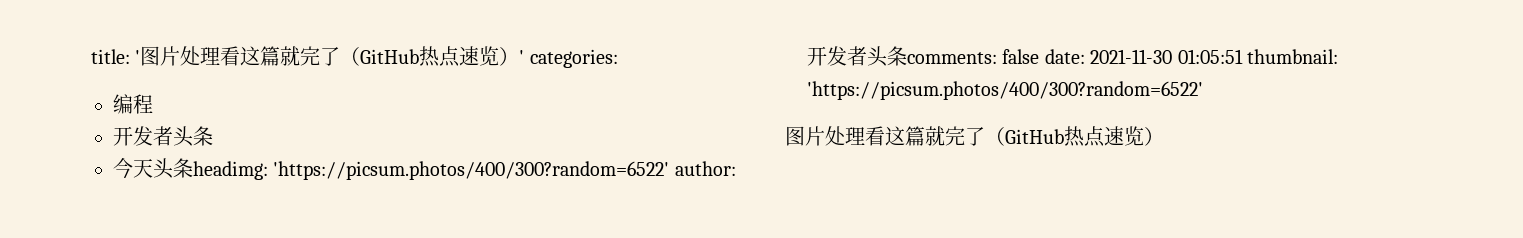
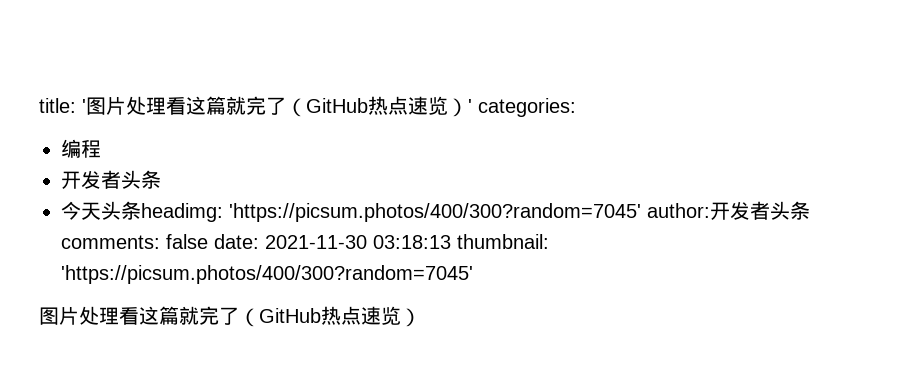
[273,161,670,180] 'https://picsum.photos/400/300?random=6522' -> [229,203,641,222] 'https://picsum.photos/400/300?random=7045'
[1177,49,1338,64] [807,81,1203,100] 01:05:51 thumbnail: 'https://picsum.photos/400/300?random=6522' -> [373,234,549,249] [61,265,473,284] 03:18:13 thumbnail: 'https://picsum.photos/400/300?random=7045'

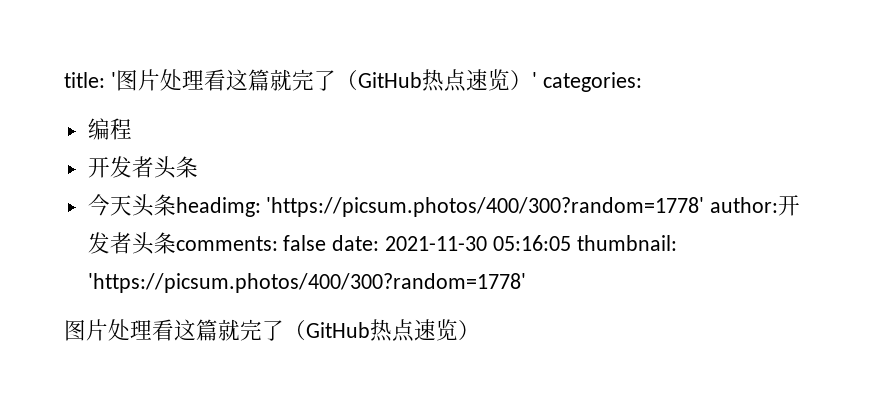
[229,203,641,222] 'https://picsum.photos/400/300?random=7045' -> [266,197,705,217] 'https://picsum.photos/400/300?random=1778'
[373,234,549,249] [61,265,473,284] 03:18:13 thumbnail: 'https://picsum.photos/400/300?random=7045' -> [492,235,677,251] [87,273,526,293] 05:16:05 thumbnail: 'https://picsum.photos/400/300?random=1778'

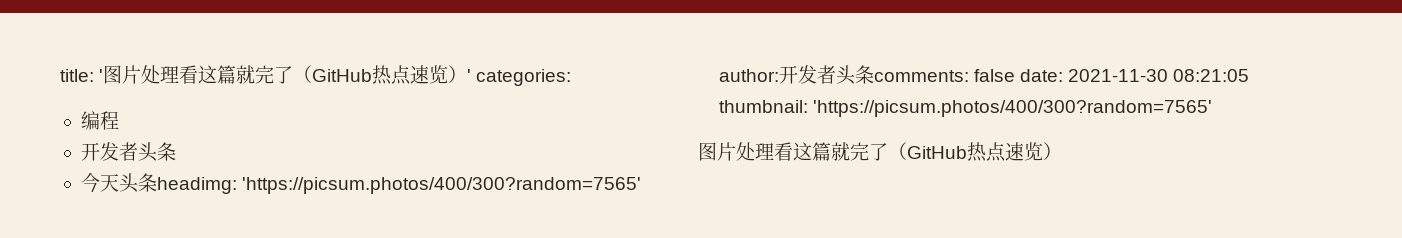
[266,197,705,217] 'https://picsum.photos/400/300?random=1778' -> [242,177,642,194] 'https://picsum.photos/400/300?random=7565'
[492,235,677,251] [87,273,526,293] 05:16:05 thumbnail: 'https://picsum.photos/400/300?random=1778' -> [1173,69,1250,82] [718,100,1213,117] 08:21:05 thumbnail: 'https://picsum.photos/400/300?random=7565'

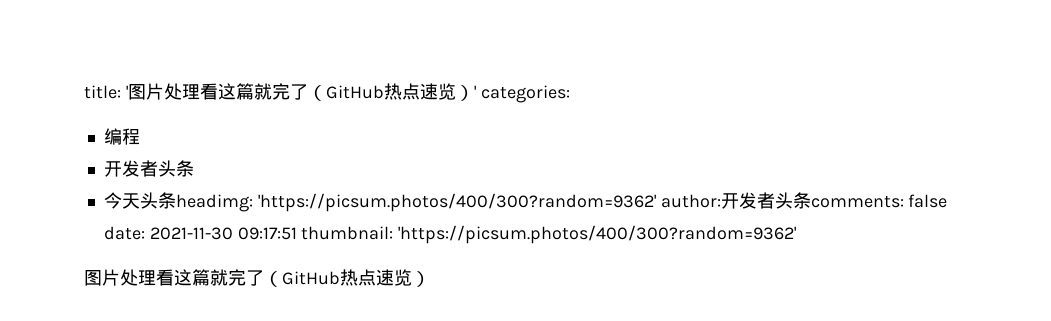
[242,177,642,194] 'https://picsum.photos/400/300?random=7565' -> [257,193,656,212] 'https://picsum.photos/400/300?random=9362'
[1173,69,1250,82] [718,100,1213,117] 08:21:05 thumbnail: 'https://picsum.photos/400/300?random=7565' -> [237,225,797,244] 09:17:51 thumbnail: 'https://picsum.photos/400/300?random=9362'

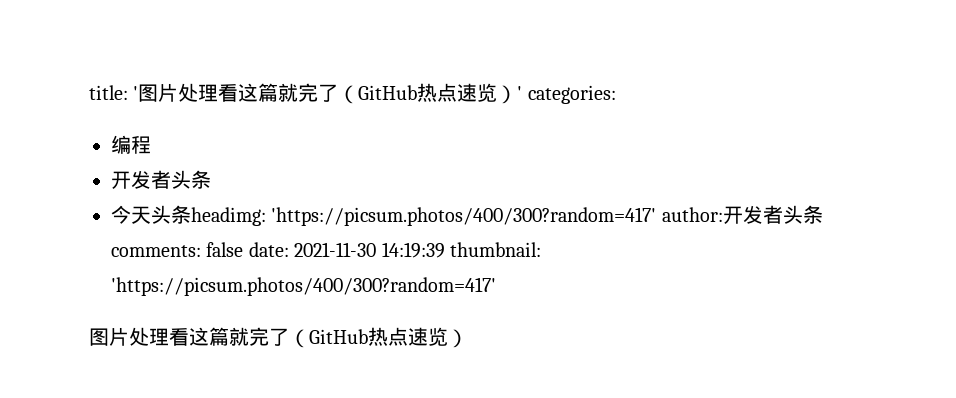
[257,193,656,212] 'https://picsum.photos/400/300?random=9362' -> [271,207,657,226] 'https://picsum.photos/400/300?random=417'
[237,225,797,244] 09:17:51 thumbnail: 'https://picsum.photos/400/300?random=9362' -> [381,242,541,258] [111,277,496,296] 14:19:39 thumbnail: 'https://picsum.photos/400/300?random=417'

